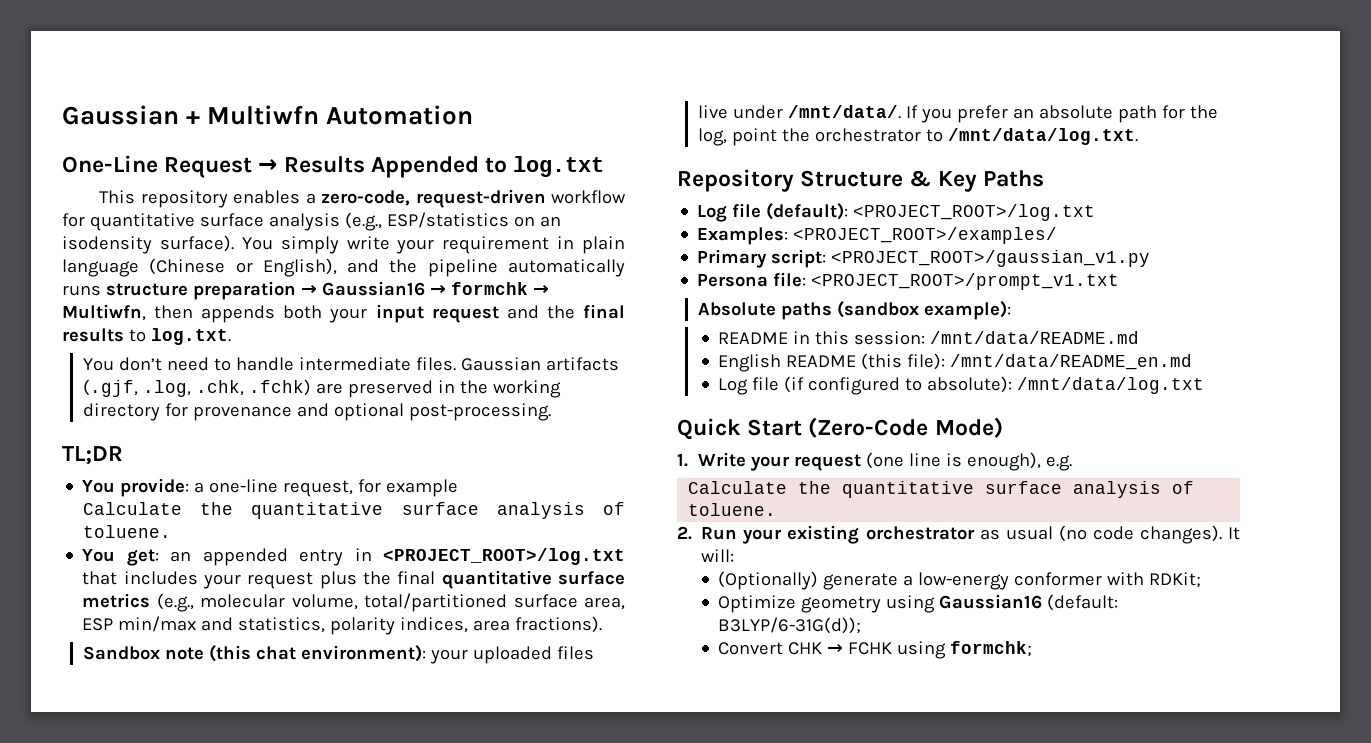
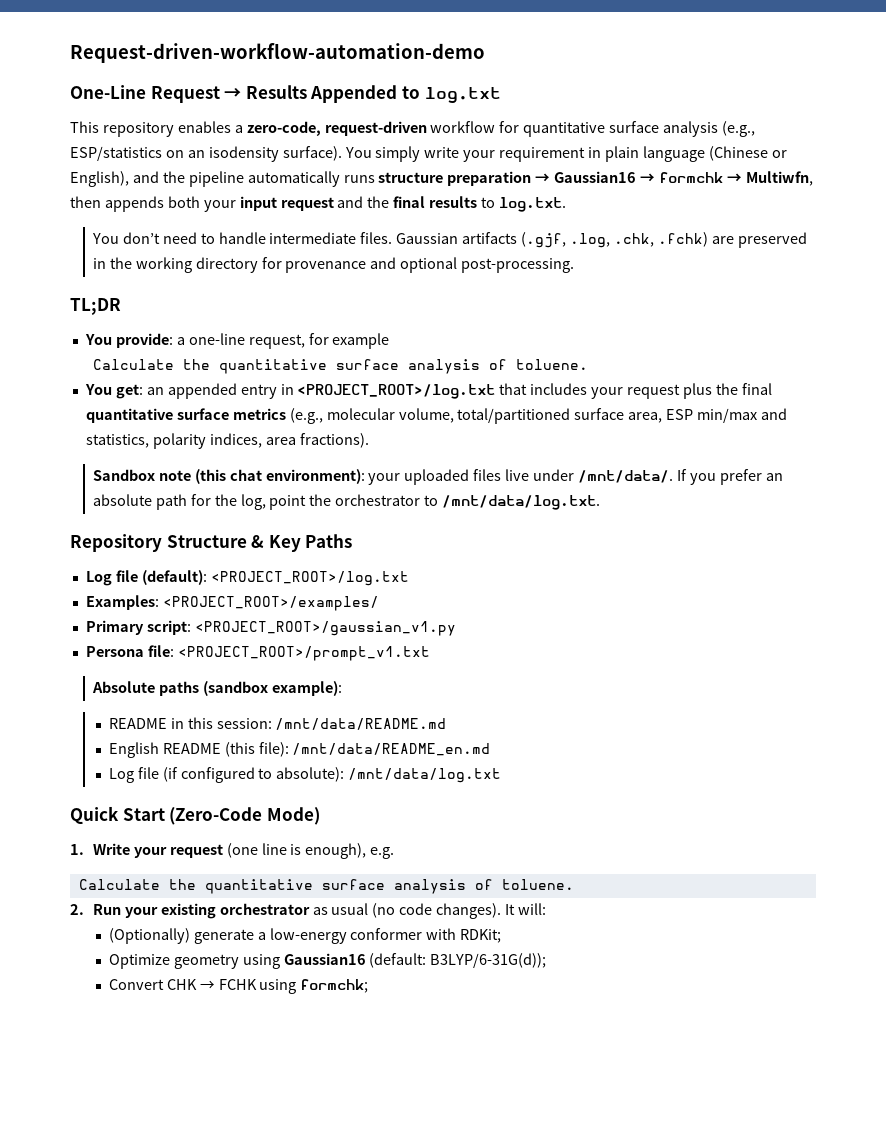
[62,105,474,125] Gaussian + Multiwfn Automation -> [70,43,485,63] Request-driven-workflow-automation-demo

